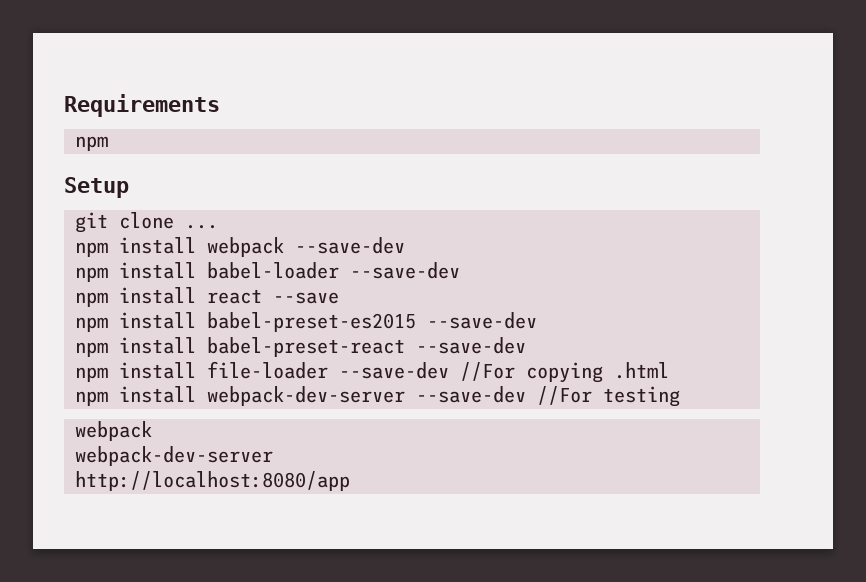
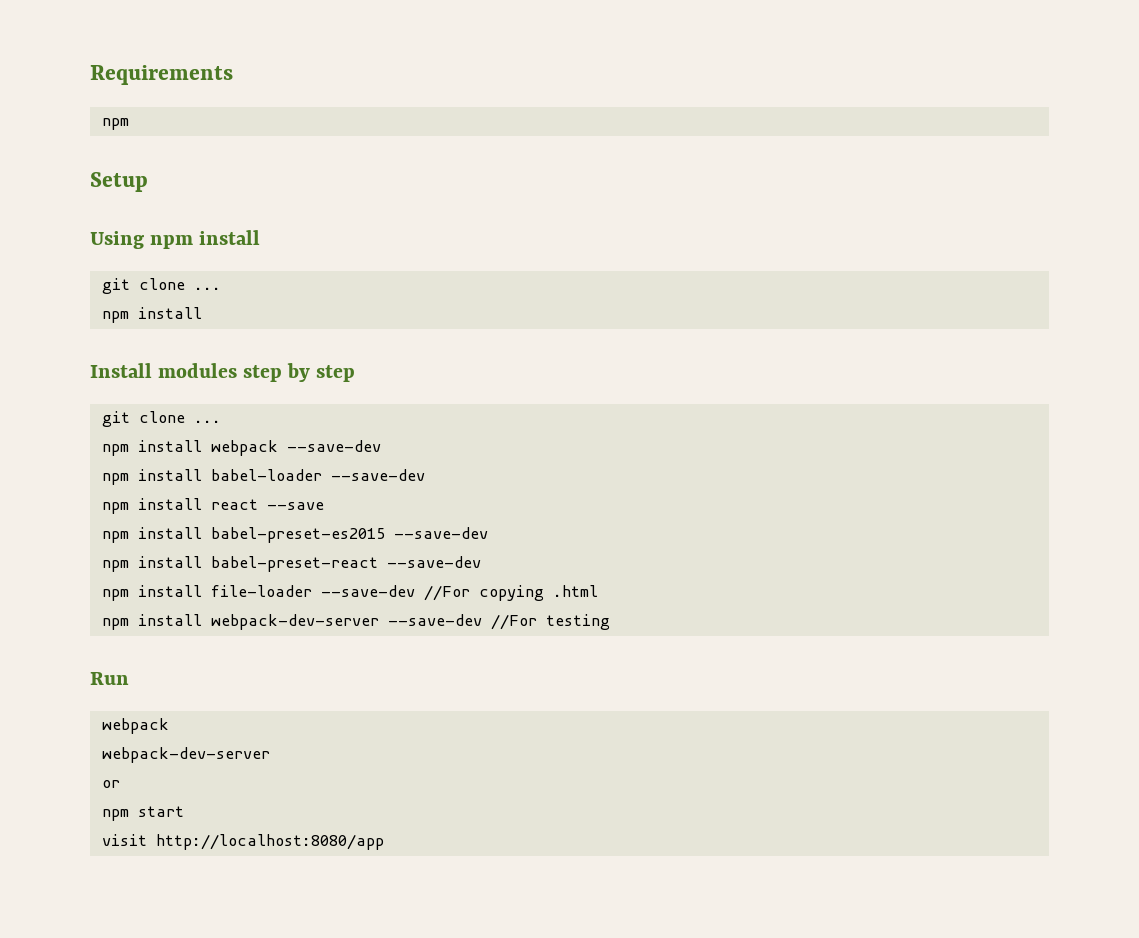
(129, 187) none -> [90,230,261,249] [102,278,221,294] [102,307,202,323] [90,363,356,382] // Using npm install // git clone ... // npm install // Install modules step by step
(681, 396) none -> [90,672,129,685] // Run
(274, 456) none -> [102,780,120,788] [102,806,184,821] [102,834,147,846] or // npm start // visit

